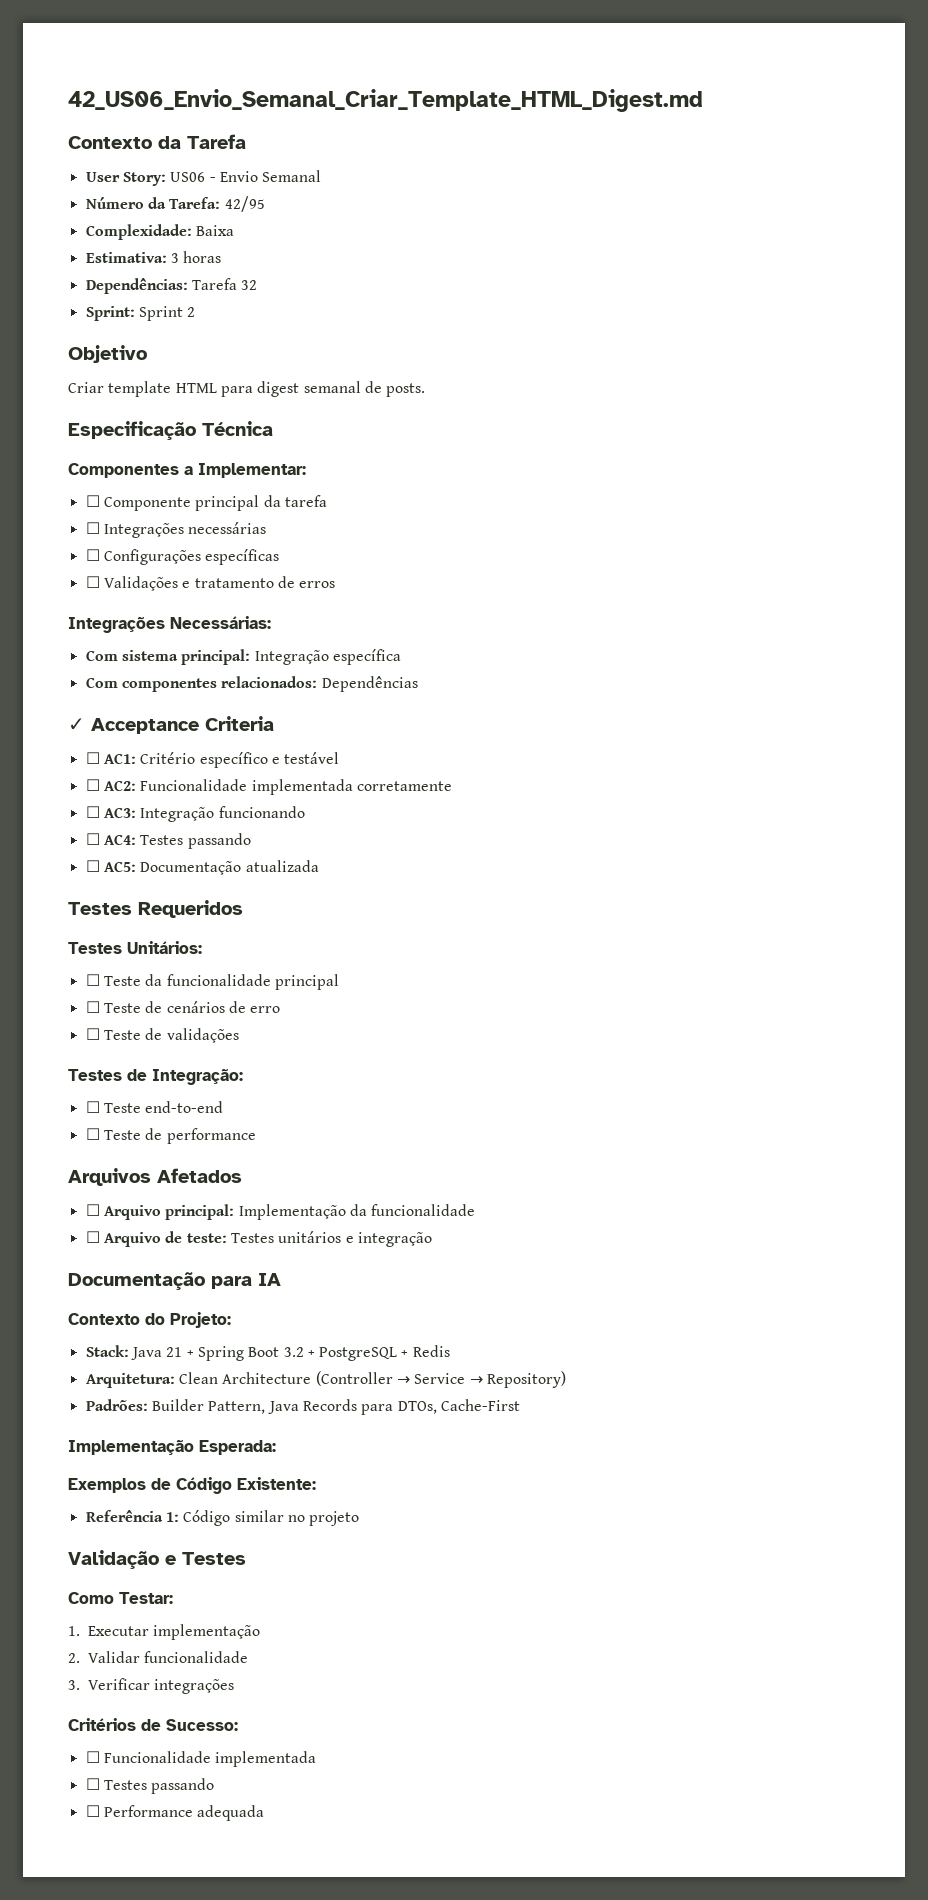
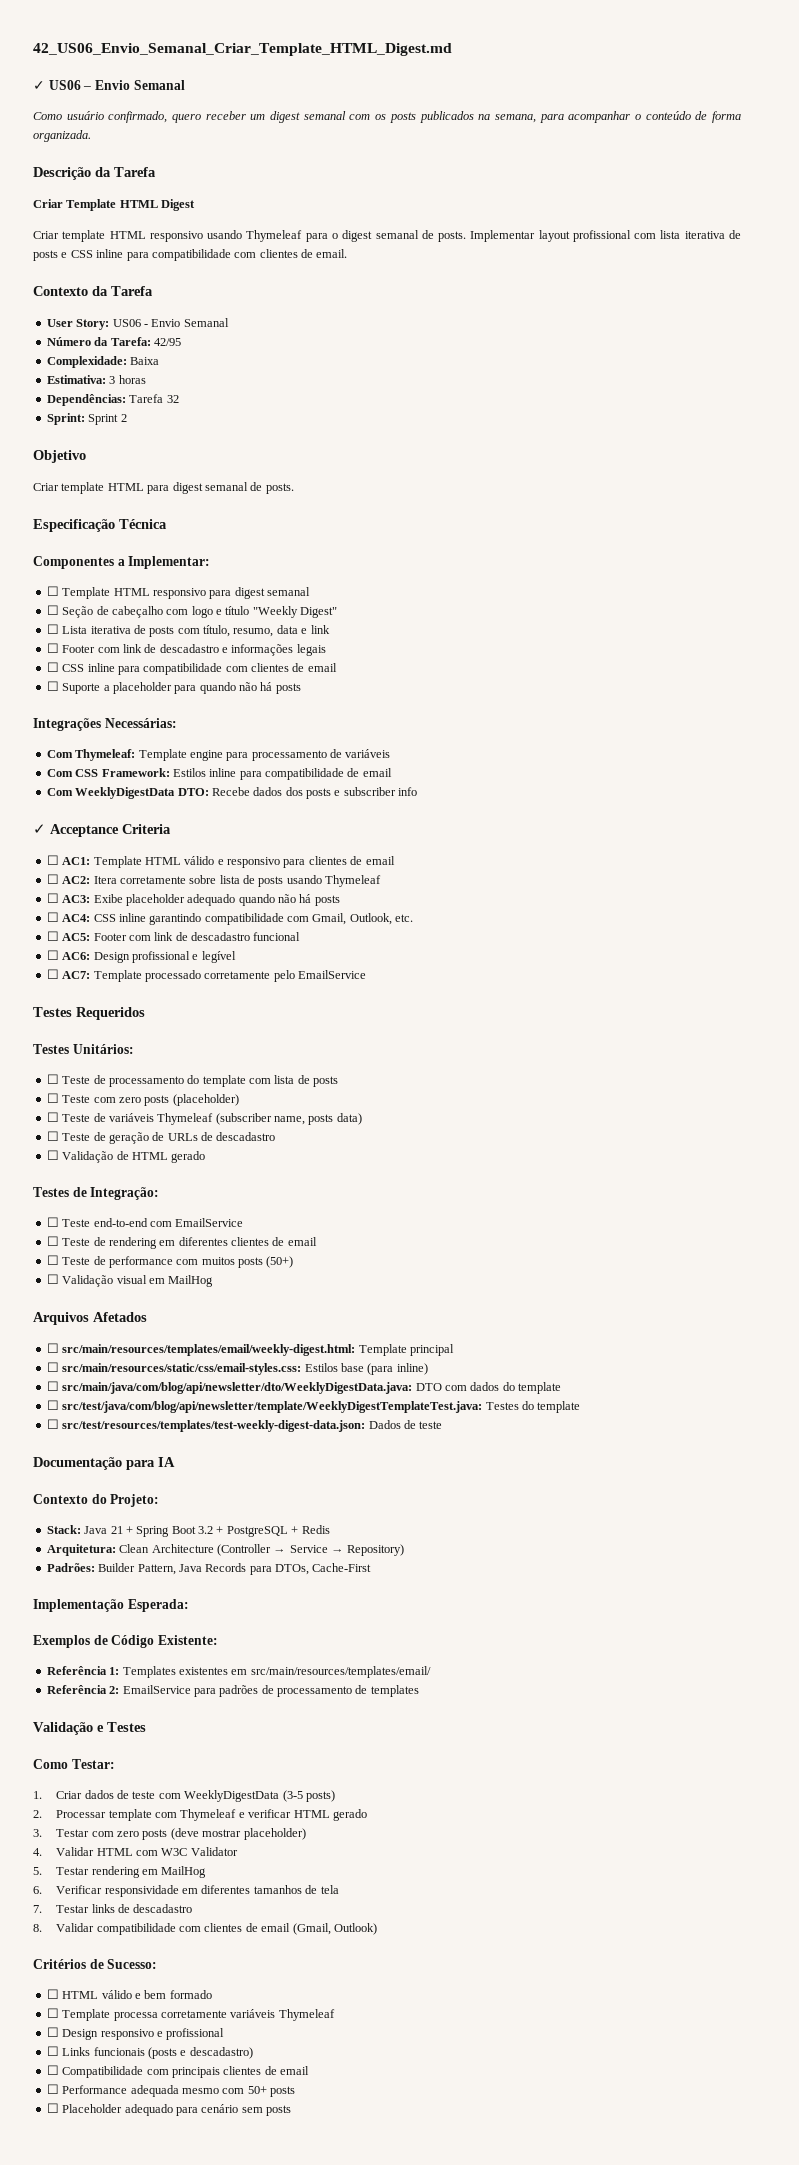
(703, 100) none -> [33,80,185,90] [33,111,742,123] [33,130,91,142] [33,167,156,180] [33,199,196,211] [33,230,742,242] [33,249,348,261] // ✓ US06 – Envio Semanal // Como usuário confirmado, quero receber um digest semanal com os posts publicados na semana, para acompanhar o conteúdo de forma organizada. // Descrição da Tarefa // Criar Template HTML Digest // Criar template HTML responsivo usando Thymeleaf para o digest semanal de posts. Implementar layout profissional com lista iterativa de posts e CSS inline para compatibilidade com clientes de email.
[103,495,327,511] [85,522,267,538] [85,549,280,565] [85,576,336,591] [68,616,271,633] [85,649,401,665] [85,676,418,692] Componente principal da tarefa // ☐ Integrações necessárias // ☐ Configurações específicas // ☐ Validações e tratamento de erros // Integrações Necessárias: // Com sistema principal: Integração específica // Com componentes relacionados: Dependências -> [62,587,310,599] [46,605,338,618] [46,624,330,637] [46,643,326,656] [46,662,337,675] [46,681,301,694] [33,718,177,731] [46,749,391,761] [46,768,392,780] [46,787,418,799] Template HTML responsivo para digest semanal // ☐ Seção de cabeçalho com logo e título "Weekly Digest" // ☐ Lista iterativa de posts com título, resumo, data e link // ☐ Footer com link de descadastro e informações legais // ☐ CSS inline para compatibilidade com clientes de email // ☐ Suporte a placeholder para quando não há posts // Integrações Necessárias: // Com Thymeleaf: Template engine para processamento de variáveis // Com CSS Framework: Estilos inline para compatibilidade de email // Com WeeklyDigestData DTO: Recebe dados dos posts e subscriber info
[140,752,340,768] Critério específico e testável -> [93,856,395,868] Template HTML válido e responsivo para clientes de email
[140,779,452,795] [85,806,305,822] [85,833,251,849] [85,860,319,875] Funcionalidade implementada corretamente // ☐ AC3: Integração funcionando // ☐ AC4: Testes passando // ☐ AC5: Documentação atualizada -> [93,875,382,887] [46,893,340,906] [46,912,414,925] [46,931,301,941] [46,950,236,963] [46,969,366,982] Itera corretamente sobre lista de posts usando Thymeleaf // ☐ AC3: Exibe placeholder adequado quando não há posts // ☐ AC4: CSS inline garantindo compatibilidade com Gmail, Outlook, etc. // ☐ AC5: Footer com link de descadastro funcional // ☐ AC6: Design profissional e legível // ☐ AC7: Template processado corretamente pelo EmailService
[145,974,339,990] [85,1001,281,1013] [85,1028,239,1043] da funcionalidade principal // ☐ Teste de cenários de erro // ☐ Teste de validações -> [93,1075,339,1087] [46,1093,239,1106] [46,1112,362,1125] [46,1131,276,1144] [46,1150,206,1163] de processamento do template com lista de posts // ☐ Teste com zero posts (placeholder) // ☐ Teste de variáveis Thymeleaf (subscriber name, posts data) // ☐ Teste de geração de URLs de descadastro // ☐ Validação de HTML gerado
[85,1128,256,1144] [68,1168,242,1186] [85,1204,476,1220] [85,1231,432,1247] // ☐ Teste de performance // Arquivos Afetados // ☐ Arquivo principal: Implementação da funcionalidade // ☐ Arquivo de teste: Testes unitários e integração -> [149,1218,244,1227] [46,1236,317,1249] [46,1255,294,1268] [46,1274,214,1287] [33,1312,147,1325] [46,1343,454,1356] [46,1362,428,1375] [46,1381,561,1394] [46,1400,581,1413] [46,1419,443,1432] com EmailService // ☐ Teste de rendering em diferentes clientes de email // ☐ Teste de performance com muitos posts (50+) // ☐ Validação visual em MailHog // Arquivos Afetados // ☐ src/main/resources/templates/email/weekly-digest.html: Template principal // ☐ src/main/resources/static/css/email-styles.css: Estilos base (para inline) // ☐ src/main/java/com/blog/api/newsletter/dto/WeeklyDigestData.java: DTO com dados do template // ☐ src/test/java/com/blog/api/newsletter/template/WeeklyDigestTemplateTest.java: Testes do template // ☐ src/test/resources/templates/test-weekly-digest-data.json: Dados de teste
[183,1510,360,1526] Código similar no projeto -> [122,1666,431,1678] [46,1685,419,1697] Templates existentes em src/main/resources/templates/email/ // Referência 2: EmailService para padrões de processamento de templates
[88,1624,261,1640] [68,1651,249,1663] [68,1678,235,1694] [68,1718,238,1731] [85,1751,317,1767] [85,1778,215,1794] [85,1805,265,1821] Executar implementação // 2. Validar funcionalidade // 3. Verificar integrações // Critérios de Sucesso: // ☐ Funcionalidade implementada // ☐ Testes passando // ☐ Performance adequada -> [56,1790,335,1802] [33,1809,367,1821] [33,1828,306,1840] [33,1847,238,1856] [33,1866,207,1878] [33,1885,339,1897] [33,1904,193,1913] [33,1923,377,1935] [33,1959,158,1969] [46,1989,212,1999] [46,2008,335,2021] [46,2027,225,2040] [46,2046,253,2059] [46,2065,309,2078] [46,2084,295,2097] [46,2103,291,2116] Criar dados de teste com WeeklyDigestData (3-5 posts) // 2. Processar template com Thymeleaf e verificar HTML gerado // 3. Testar com zero posts (deve mostrar placeholder) // 4. Validar HTML com W3C Validator // 5. Testar rendering em MailHog // 6. Verificar responsividade em diferentes tamanhos de tela // 7. Testar links de descadastro // 8. Validar compatibilidade com clientes de email (Gmail, Outlook) // Critérios de Sucesso: // ☐ HTML válido e bem formado // ☐ Template processa corretamente variáveis Thymeleaf // ☐ Design responsivo e profissional // ☐ Links funcionais (posts e descadastro) // ☐ Compatibilidade com principais clientes de email // ☐ Performance adequada mesmo com 50+ posts // ☐ Placeholder adequado para cenário sem posts

